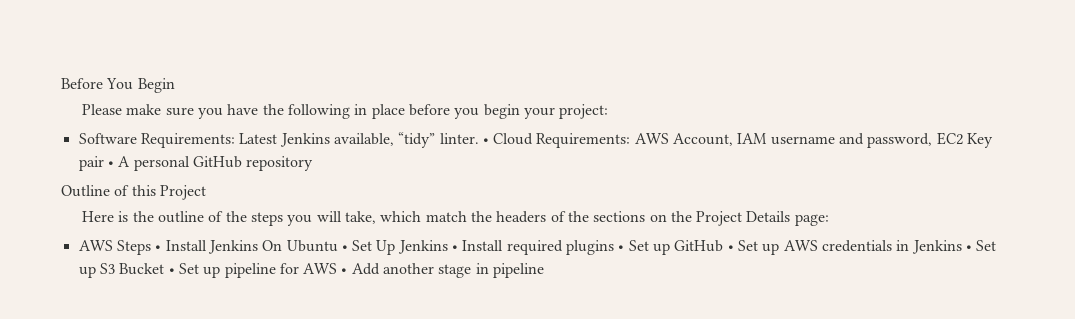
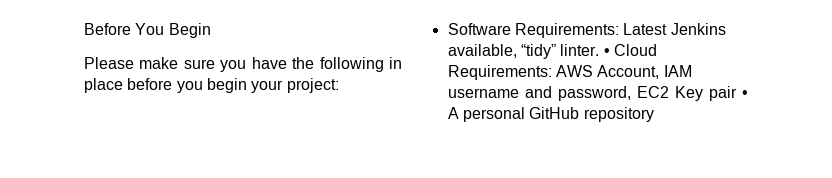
[61,185,206,200] [82,211,829,226] [78,240,997,255] [78,263,545,278] // Outline of this Project // Here is the outline of the steps you will take, which match the headers of the sections on the Project Details page: // AWS Steps • Install Jenkins On Ubuntu • Set Up Jenkins • Install required plugins • Set up GitHub • Set up AWS credentials in Jenkins • Set up S3 Bucket • Set up pipeline for AWS • Add another stage in pipeline -> (654, 114) none

